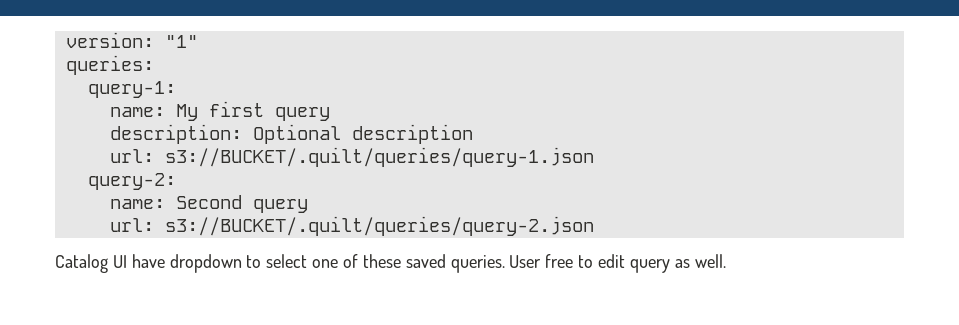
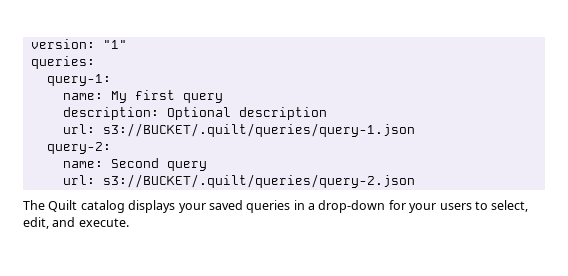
[55,254,726,273] Catalog UI have dropdown to select one of these saved queries. User free to edit query as well. -> [23,200,529,213] [23,217,129,229] The Quilt catalog displays your saved queries in a drop-down for your users to select, edit, and execute.

